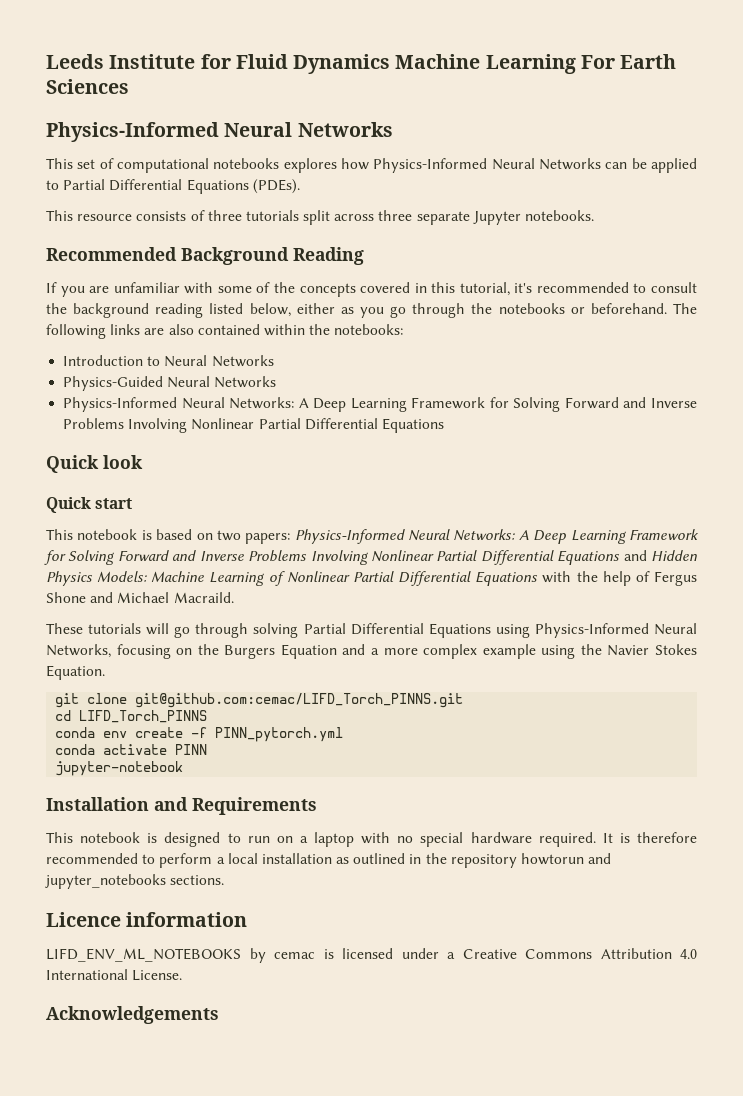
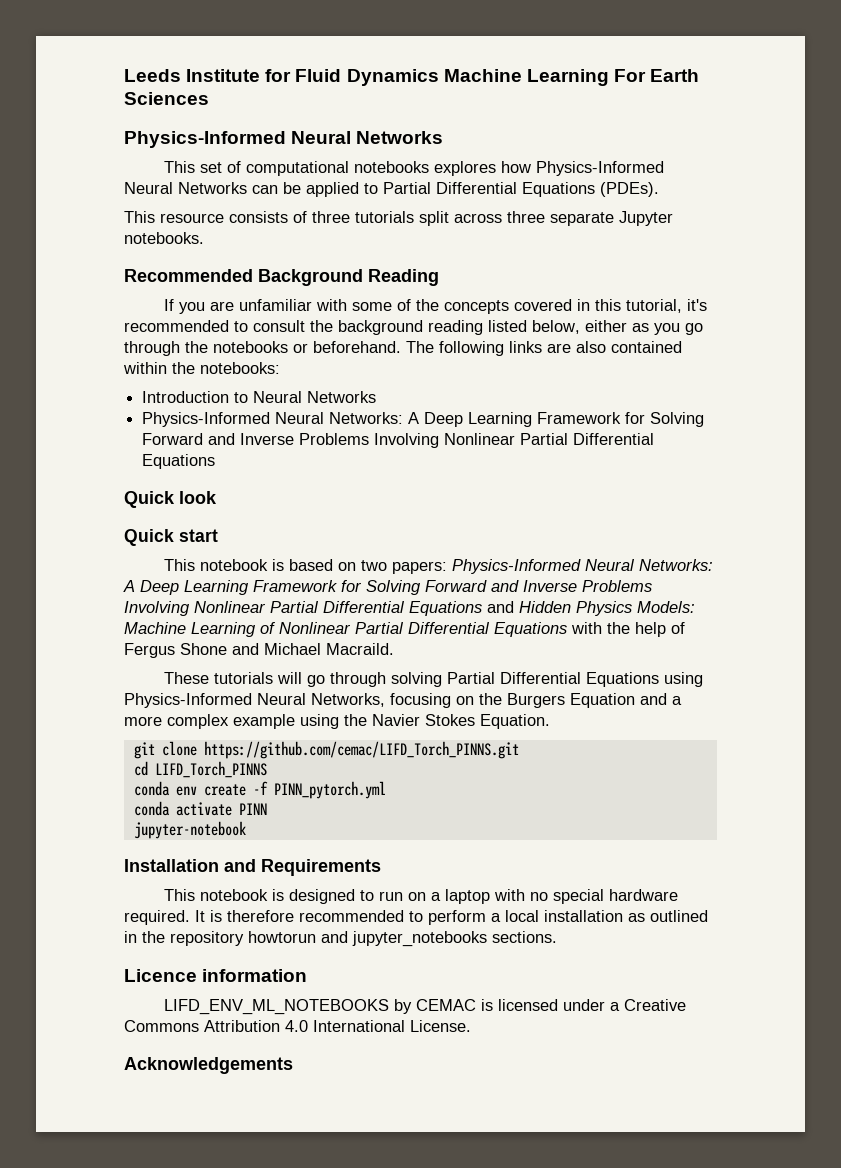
[63,376,277,391] // Physics-Guided Neural Networks -> (377, 397) none
[135,693,464,708] git@github.com:cemac/LIFD_Torch_PINNS.git -> [203,741,519,759] https://github.com/cemac/LIFD_Torch_PINNS.git
[274,952,315,959] cemac -> [416,999,477,1011] CEMAC

